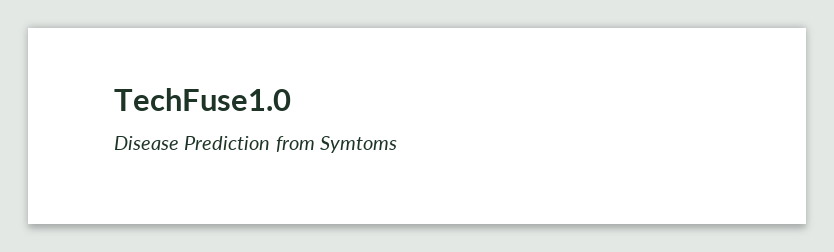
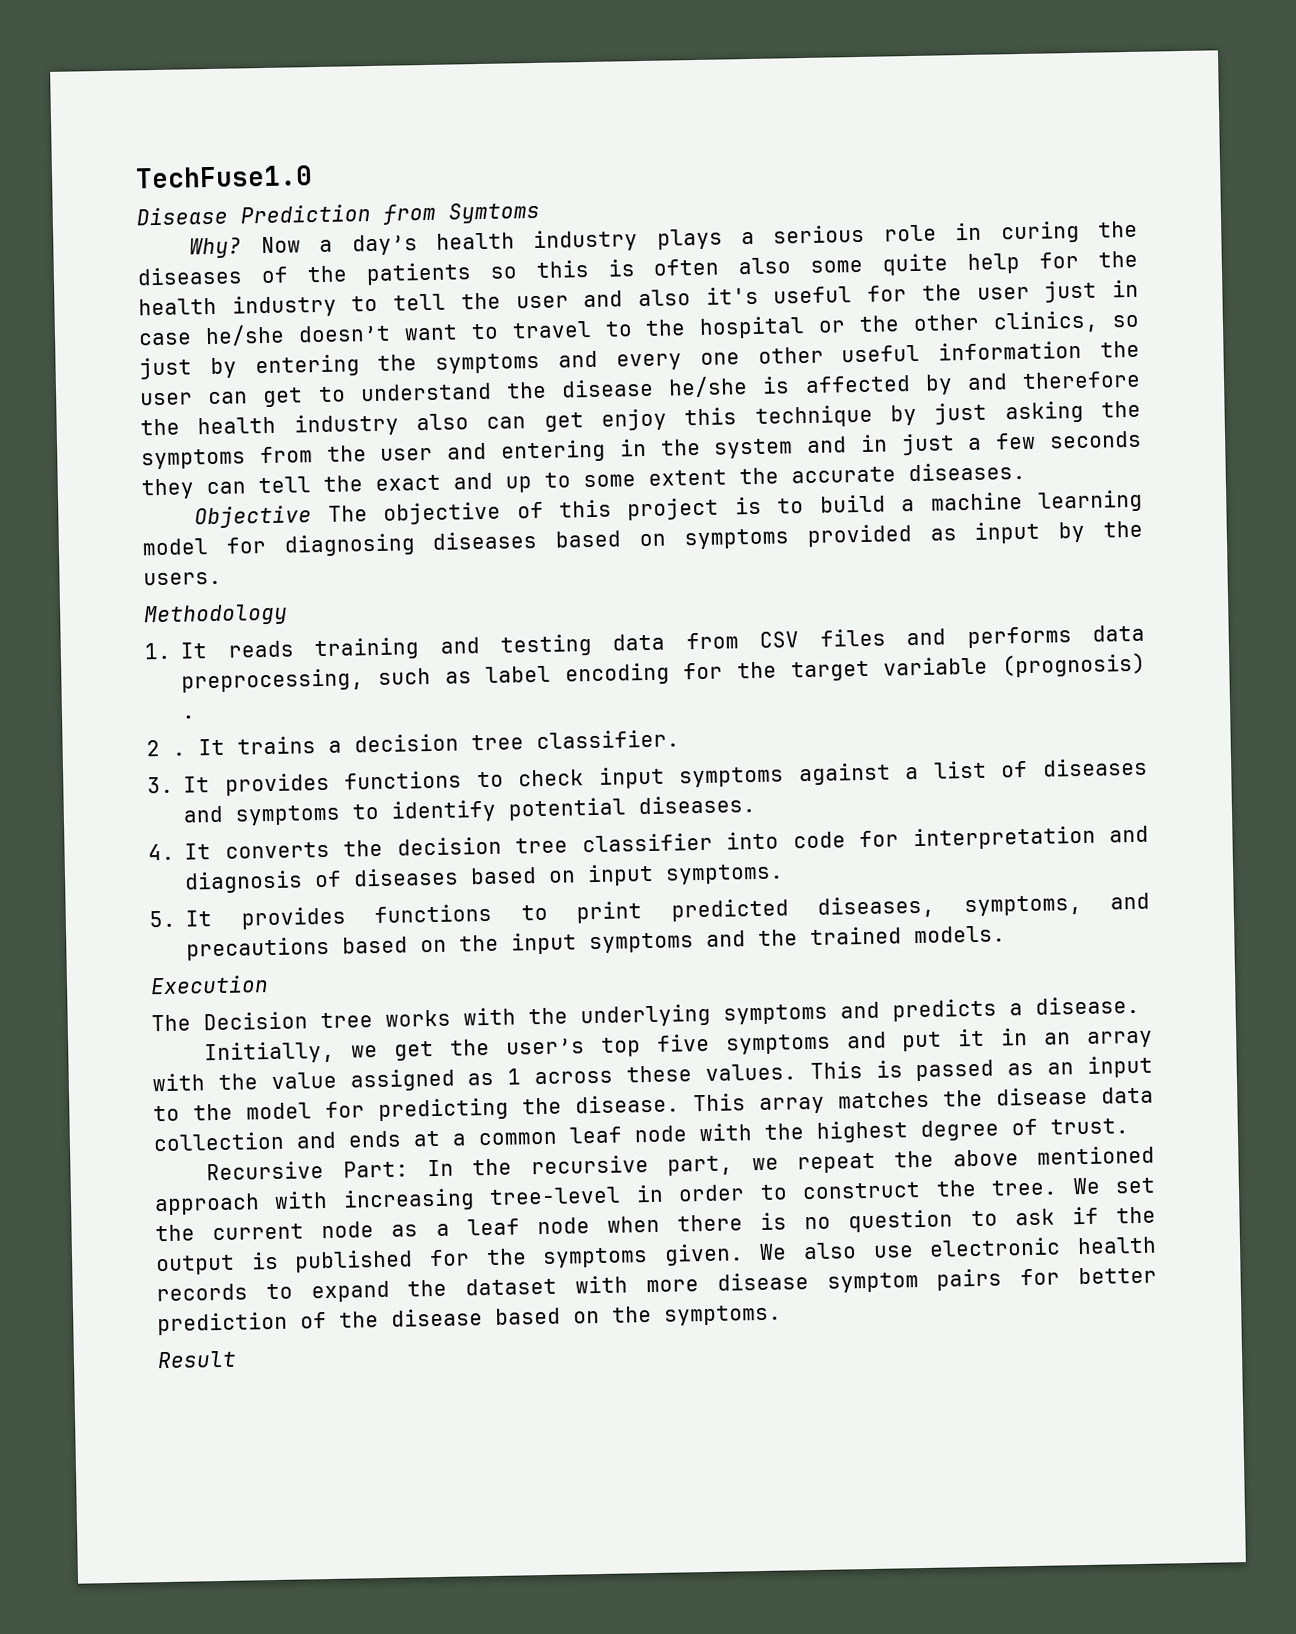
(397, 144) none -> [189,220,1138,259] [137,250,1138,286] [138,279,1139,318] [138,310,1140,347] [139,340,1141,380] [140,370,1141,408] [140,400,1141,437] [141,430,1143,470] [141,461,1026,500] [194,489,1144,529] [142,520,1144,557] [143,571,222,586] [144,603,288,627] [144,624,1145,661] [181,652,1147,693] [182,715,197,719] [146,729,680,757] [147,757,1148,796] [183,794,757,826] [148,825,1149,861] [184,863,785,894] [149,892,1150,930] [186,925,1007,961] [150,975,269,995] [151,995,1140,1032] [204,1028,1154,1065] [152,1055,1153,1092] [153,1086,1154,1122] [153,1118,1129,1152] [206,1145,1155,1181] [154,1177,1157,1216] [155,1206,1156,1242] [156,1236,1157,1276] [156,1266,1158,1303] [157,1304,782,1336] [157,1350,237,1369] // Why? Now a day’s health industry plays a serious role in curing the diseases of the patients so this is often also some quite help for the health industry to tell the user and also it's useful for the user just in case he/she doesn’t want to travel to the hospital or the other clinics, so just by entering the symptoms and every one other useful information the user can get to understand the disease he/she is affected by and therefore the health industry also can get enjoy this technique by just asking the symptoms from the user and entering in the system and in just a few seconds they can tell the exact and up to some extent the accurate diseases. // Objective The objective of this project is to build a machine learning model for diagnosing diseases based on symptoms provided as input by the users. // Methodology // 1. It reads training and testing data from CSV files and performs data preprocessing, such as label encoding for the target variable (prognosis) . // 2 . It trains a decision tree classifier. // 3. It provides functions to check input symptoms against a list of diseases and symptoms to identify potential diseases. // 4. It converts the decision tree classifier into code for interpretation and diagnosis of diseases based on input symptoms. // 5. It provides functions to print predicted diseases, symptoms, and precautions based on the input symptoms and the trained models. // Execution // The Decision tree works with the underlying symptoms and predicts a disease. // Initially, we get the user’s top five symptoms and put it in an array with the value assigned as 1 across these values. This is passed as an input to the model for predicting the disease. This array matches the disease data collection and ends at a common leaf node with the highest degree of trust. // Recursive Part: In the recursive part, we repeat the above mentioned approach with increasing tree-level in order to construct the tree. We set the current node as a leaf node when there is no question to ask if the output is published for the symptoms given. We also use electronic health records to expand the dataset with more disease symptom pairs for better prediction of the disease based on the symptoms. // Result

